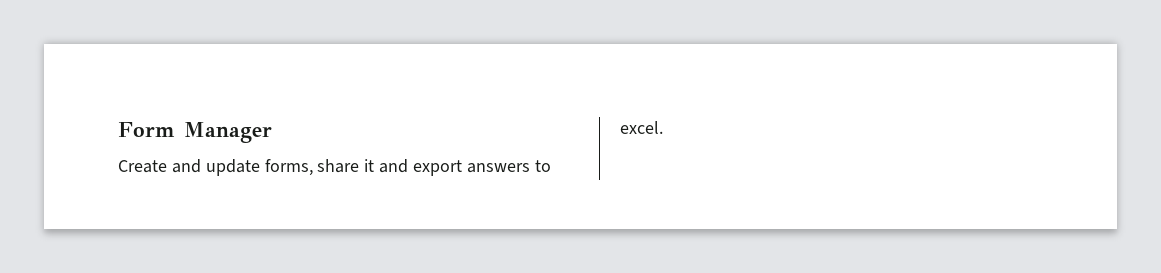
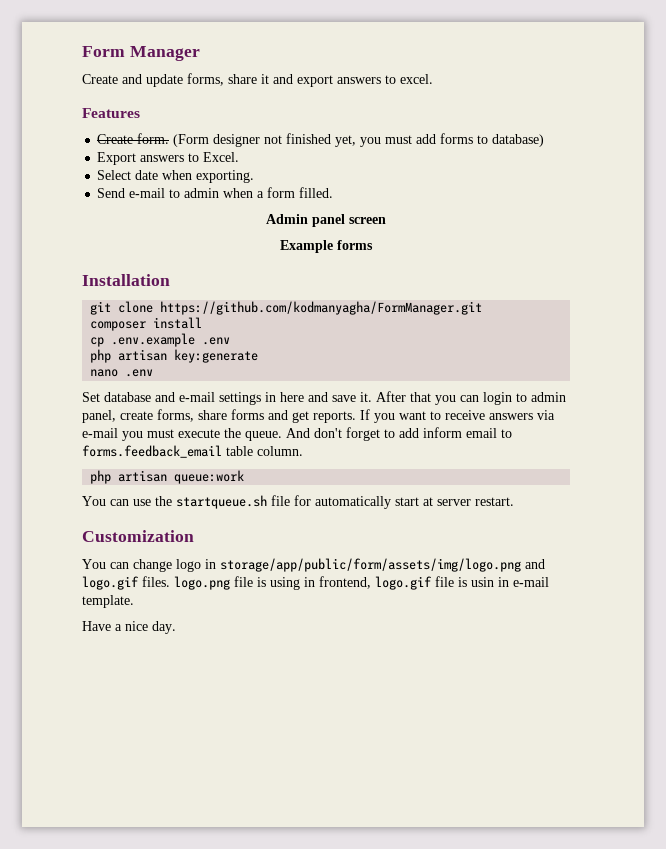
(663, 127) none -> [82,108,140,118] [97,133,545,147] [97,152,240,165] [97,170,255,183] [97,187,334,198] [266,214,386,227] [280,240,373,253] [82,274,170,286] [90,301,483,315] [90,317,203,331] [90,333,231,347] [90,349,259,363] [90,369,154,377] [82,391,566,405] [82,409,555,423] [82,427,512,441] [82,445,303,458] [90,470,245,484] [82,495,514,509] [82,530,194,542] [82,558,545,572] [82,576,549,590] [82,595,134,608] [82,621,176,634] // Features // Create form. (Form designer not finished yet, you must add forms to database) // Export answers to Excel. // Select date when exporting. // Send e-mail to admin when a form filled. // Admin panel screen // Example forms // Installation // git clone https://github.com/kodmanyagha/FormManager.git // composer install // cp .env.example .env // php artisan key:generate // nano .env // Set database and e-mail settings in here and save it. After that you can login to admin panel, create forms, share forms and get reports. If you want to receive answers via e-mail you must execute the queue. And don't forget to add inform email to forms.feedback_email table column. // php artisan queue:work // You can use the startqueue.sh file for automatically start at server restart. // Customization // You can change logo in storage/app/public/form/assets/img/logo.png and logo.gif files. logo.png file is using in frontend, logo.gif file is usin in e-mail template. // Have a nice day.

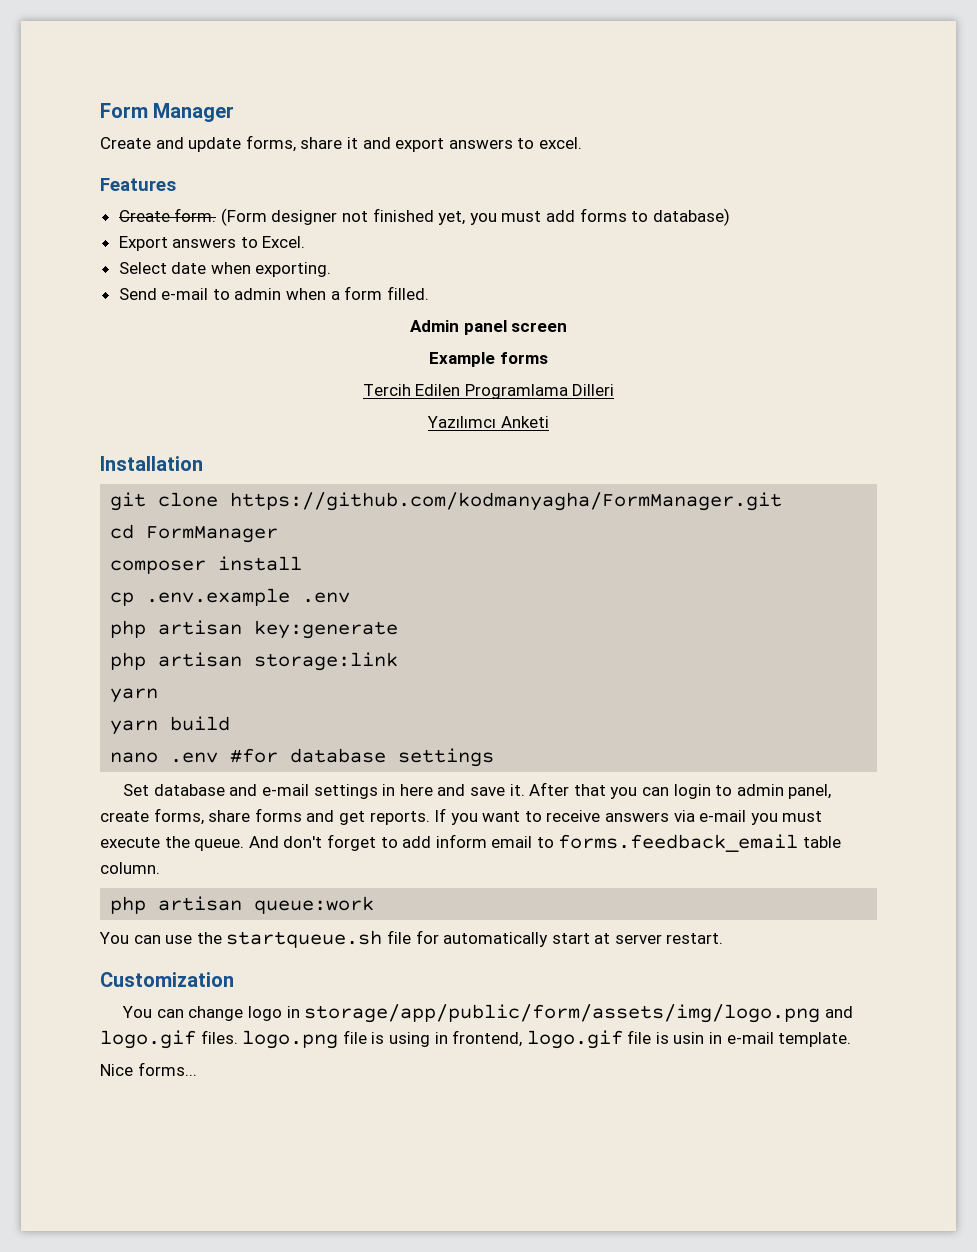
(373, 245) none -> [362,384,615,399] [427,416,549,428] // Tercih Edilen Programlama Dilleri // Yazılımcı Anketi
(483, 308) none -> [110,524,279,543] // cd FormManager
(259, 356) none -> [110,652,399,671] [110,688,159,703] [110,716,231,735] // php artisan storage:link // yarn // yarn build
(154, 373) none -> [230,748,495,767] #for database settings
[82,621,176,634] Have a nice day. -> [100,1062,197,1076] Nice forms...

